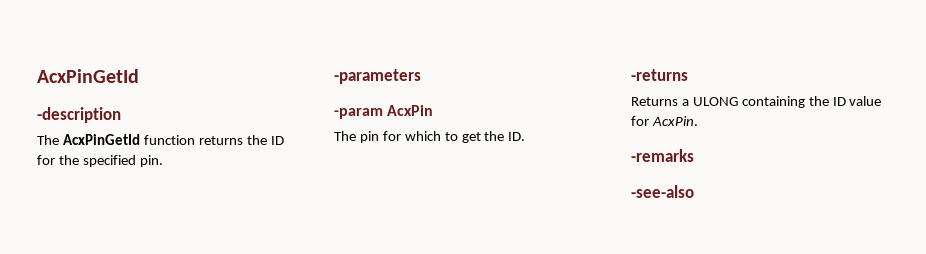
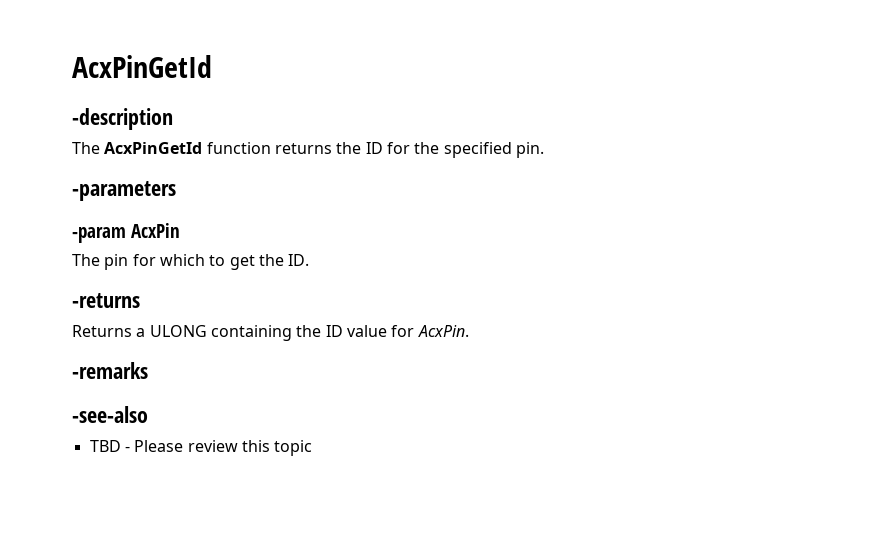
(694, 191) none -> [89,440,313,456] // TBD - Please review this topic

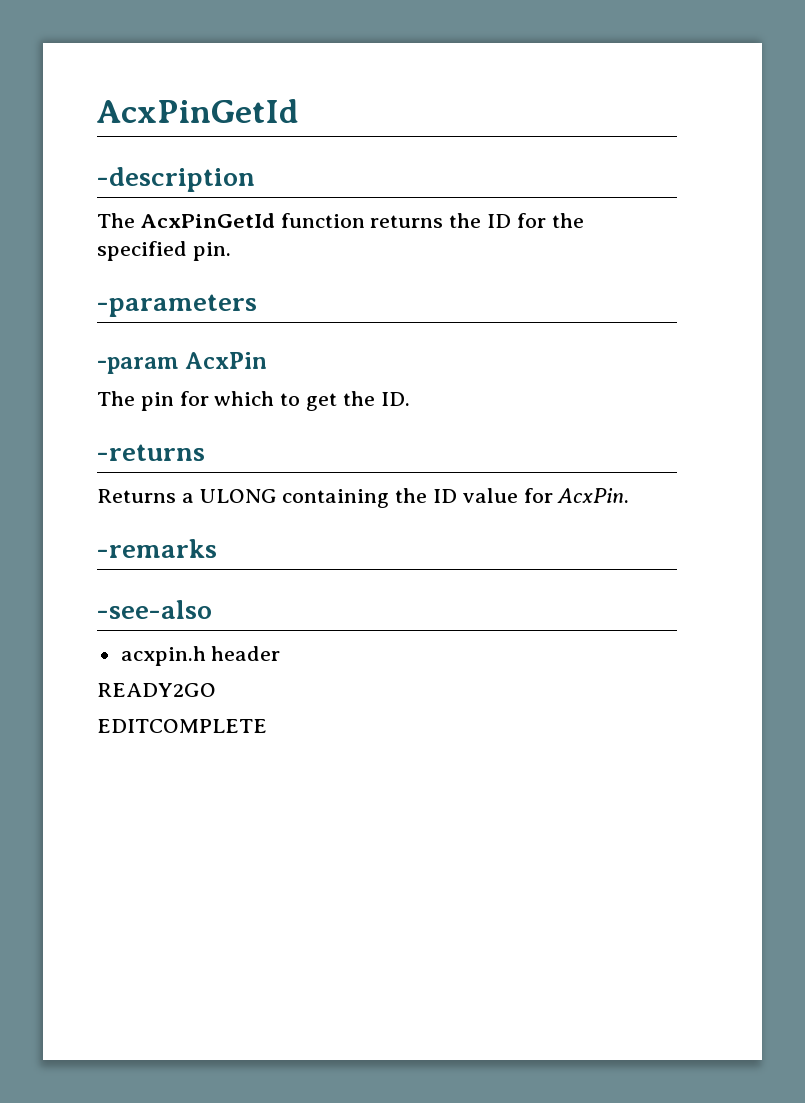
[89,440,313,456] TBD - Please review this topic -> [120,646,281,666] [97,683,216,697] [97,719,267,733] acxpin.h header // READY2GO // EDITCOMPLETE

